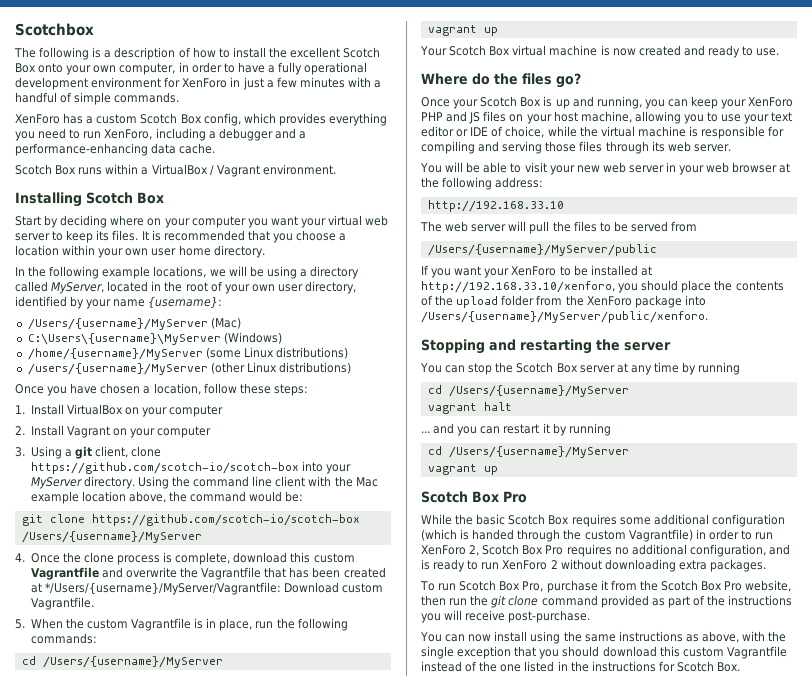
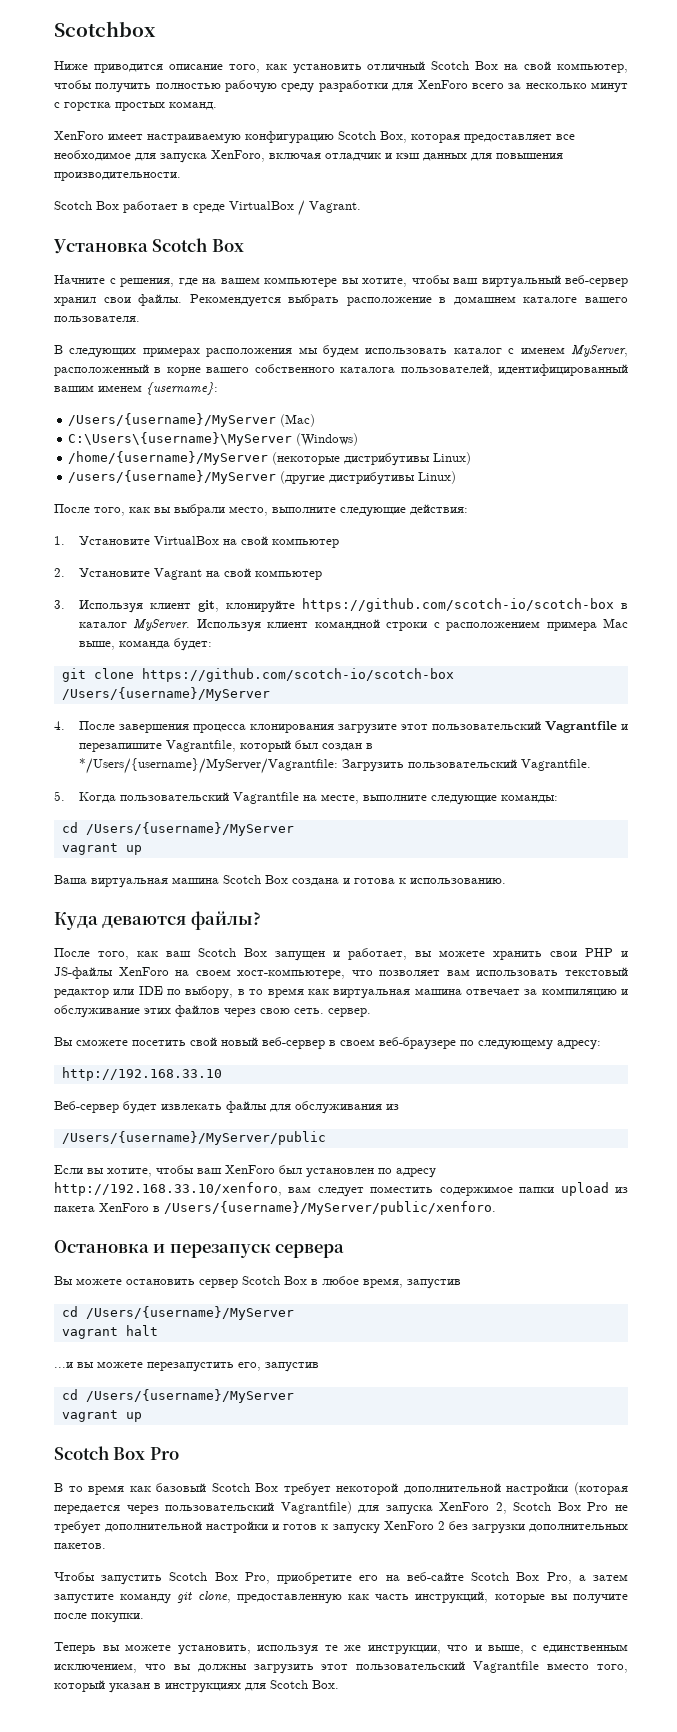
[14,47,381,60] [15,62,368,75] [15,77,382,90] [15,92,180,105] [15,113,387,126] [15,128,306,141] [15,143,216,156] [15,164,336,177] [15,192,164,207] [15,215,389,228] [15,230,347,243] [15,245,265,258] [15,266,360,279] [15,281,357,294] [15,296,146,309] The following is a description of how to install the excellent Scotch Box onto your own computer, in order to have a fully operational development environment for XenForo in just a few minutes with a handful of simple commands. // XenForo has a custom Scotch Box config, which provides everything you need to run XenForo, including a debugger and a performance-enhancing data cache. // Scotch Box runs within a VirtualBox / Vagrant environment. // Installing Scotch Box // Start by deciding where on your computer you want your virtual web server to keep its files. It is recommended that you choose a location within your own user home directory. // In the following example locations, we will be using a directory called MyServer, located in the root of your own user directory, identified by your name -> [54,61,629,74] [54,80,629,93] [54,101,217,111] [54,131,575,144] [54,150,563,163] [54,172,181,181] [54,200,361,216] [54,238,244,254] [54,275,628,288] [54,294,628,307] [54,316,140,322] [54,345,628,358] [54,364,628,376] [54,385,142,392] Ниже приводится описание того, как установить отличный Scotch Box на свой компьютер, чтобы получить полностью рабочую среду разработки для XenForo всего за несколько минут с горстка простых команд. // XenForo имеет настраиваемую конфигурацию Scotch Box, которая предоставляет все необходимое для запуска XenForo, включая отладчик и кэш данных для повышения производительности. // Scotch Box работает в среде VirtualBox / Vagrant. // Установка Scotch Box // Начните с решения, где на вашем компьютере вы хотите, чтобы ваш виртуальный веб-сервер хранил свои файлы. Рекомендуется выбрать расположение в домашнем каталоге вашего пользователя. // В следующих примерах расположения мы будем использовать каталог с именем MyServer, расположенный в корне вашего собственного каталога пользователей, идентифицированный вашим именем
[205,347,348,359] [27,362,351,375] [15,383,308,396] [15,404,224,417] [15,425,212,438] [15,446,162,459] [30,461,351,474] [30,476,378,489] [30,491,304,504] (some Linux distributions) // /users/{username}/MyServer (other Linux distributions) // Once you have chosen a location, follow these steps: // 1. Install VirtualBox on your computer // 2. Install Vagrant on your computer // 3. Using a git client, clone https://github.com/scotch-io/scotch-box into your MyServer directory. Using the command line client with the Mac example location above, the command would be: -> [272,452,472,466] [68,470,457,485] [54,504,468,517] [54,536,339,548] [54,568,322,580] [54,598,628,613] [78,618,628,632] [78,638,212,651] (некоторые дистрибутивы Linux) // /users/{username}/MyServer (другие дистрибутивы Linux) // После того, как вы выбрали место, выполните следующие действия: // 1. Установите VirtualBox на свой компьютер // 2. Установите Vagrant на свой компьютер // 3. Используя клиент git, клонируйте https://github.com/scotch-io/scotch-box в каталог MyServer. Используя клиент командной строки с расположением примера Mac выше, команда будет:
[30,552,355,565] [30,567,386,580] [30,582,384,595] [30,597,94,610] [15,618,348,631] [30,633,97,644] [21,656,223,668] [427,25,498,36] [420,45,780,58] [421,73,581,88] [421,96,794,109] [421,111,793,124] [421,126,785,139] [421,141,731,154] [420,162,791,175] [421,177,544,190] [427,200,564,212] [420,221,698,234] [427,244,657,256] [421,265,652,278] [421,280,784,293] [421,295,706,308] [421,311,708,323] [421,339,671,354] [420,362,741,375] [427,385,629,397] [427,402,512,414] [421,423,611,436] Once the clone process is complete, download this custom Vagrantfile and overwrite the Vagrantfile that has been created at */Users/{username}/MyServer/Vagrantfile: Download custom Vagrantfile. // 5. When the custom Vagrantfile is in place, run the following commands: // cd /Users/{username}/MyServer // vagrant up // Your Scotch Box virtual machine is now created and ready to use. // Where do the files go? // Once your Scotch Box is up and running, you can keep your XenForo PHP and JS files on your host machine, allowing you to use your text editor or IDE of choice, while the virtual machine is responsible for compiling and serving those files through its web server. // You will be able to visit your new web server in your web browser at the following address: // http://192.168.33.10 // The web server will pull the files to be served from // /Users/{username}/MyServer/public // If you want your XenForo to be installed at http://192.168.33.10/xenforo, you should place the contents of the upload folder from the XenForo package into /Users/{username}/MyServer/public/xenforo. // Stopping and restarting the server // You can stop the Scotch Box server at any time by running // cd /Users/{username}/MyServer // vagrant halt // ... and you can restart it by running -> [78,721,628,734] [78,740,373,752] [78,758,591,774] [54,791,558,805] [61,822,294,836] [61,843,142,855] [54,875,506,888] [54,911,261,930] [54,948,628,961] [54,967,628,979] [54,986,628,999] [54,1005,371,1018] [54,1037,601,1050] [61,1067,222,1081] [54,1101,399,1114] [61,1131,326,1145] [54,1165,436,1178] [54,1182,629,1197] [54,1201,496,1215] [54,1240,345,1258] [54,1276,461,1289] [61,1306,294,1320] [61,1325,158,1339] [54,1361,319,1372] После завершения процесса клонирования загрузите этот пользовательский Vagrantfile и перезапишите Vagrantfile, который был создан в */Users/{username}/MyServer/Vagrantfile: Загрузить пользовательский Vagrantfile. // 5. Когда пользовательский Vagrantfile на месте, выполните следующие команды: // cd /Users/{username}/MyServer // vagrant up // Ваша виртуальная машина Scotch Box создана и готова к использованию. // Куда деваются файлы? // После того, как ваш Scotch Box запущен и работает, вы можете хранить свои PHP и JS-файлы XenForo на своем хост-компьютере, что позволяет вам использовать текстовый редактор или IDE по выбору, в то время как виртуальная машина отвечает за компиляцию и обслуживание этих файлов через свою сеть. сервер. // Вы сможете посетить свой новый веб-сервер в своем веб-браузере по следующему адресу: // http://192.168.33.10 // Веб-сервер будет извлекать файлы для обслуживания из // /Users/{username}/MyServer/public // Если вы хотите, чтобы ваш XenForo был установлен по адресу http://192.168.33.10/xenforo, вам следует поместить содержимое папки upload из пакета XenForo в /Users/{username}/MyServer/public/xenforo. // Остановка и перезапуск сервера // Вы можете остановить сервер Scotch Box в любое время, запустив // cd /Users/{username}/MyServer // vagrant halt // ...и вы можете перезапустить его, запустив
[421,514,785,527] [421,529,774,542] While the basic Scotch Box requires some additional configuration (which is handed through the custom Vagrantfile) in order to run -> [54,1482,628,1496] [54,1501,433,1515] В то время как базовый Scotch Box требует некоторой дополнительной настройки (которая передается через пользовательский Vagrantfile) для запуска
[566,544,790,557] [421,559,766,572] [420,580,792,593] [421,595,793,608] [421,610,591,623] [420,631,787,644] [421,646,787,659] [421,661,675,672] requires no additional configuration, and is ready to run XenForo 2 without downloading extra packages. // To run Scotch Box Pro, purchase it from the Scotch Box Pro website, then run the git clone command provided as part of the instructions you will receive post-purchase. // You can now install using the same instructions as above, with the single exception that you should download this custom Vagrantfile instead of the one listed in the instructions for -> [615,1505,628,1511] [54,1521,628,1534] [54,1543,106,1549] [54,1572,628,1585] [54,1591,628,1604] [54,1613,144,1623] [54,1642,628,1655] [54,1661,629,1674] [54,1680,266,1693] не требует дополнительной настройки и готов к запуску XenForo 2 без загрузки дополнительных пакетов. // Чтобы запустить Scotch Box Pro, приобретите его на веб-сайте Scotch Box Pro, а затем запустите команду git clone, предоставленную как часть инструкций, которые вы получите после покупки. // Теперь вы можете установить, используя те же инструкции, что и выше, с единственным исключением, что вы должны загрузить этот пользовательский Vagrantfile вместо того, который указан в инструкциях для

